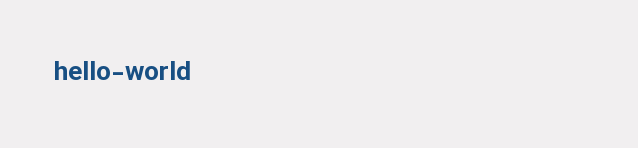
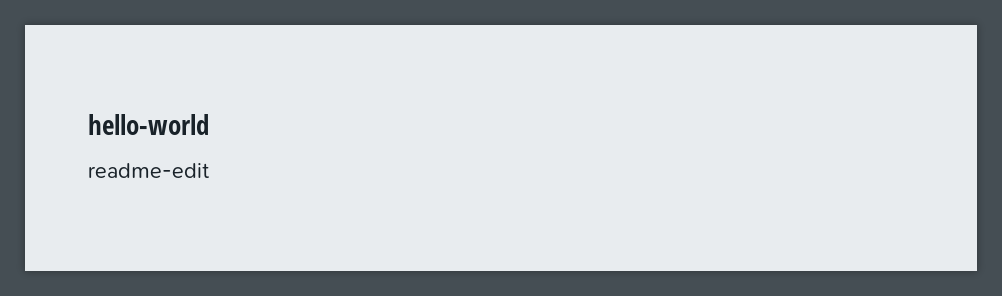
(191, 70) none -> [88,163,209,178] // readme-edit

